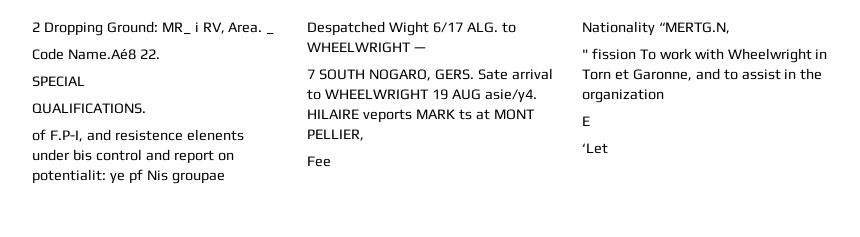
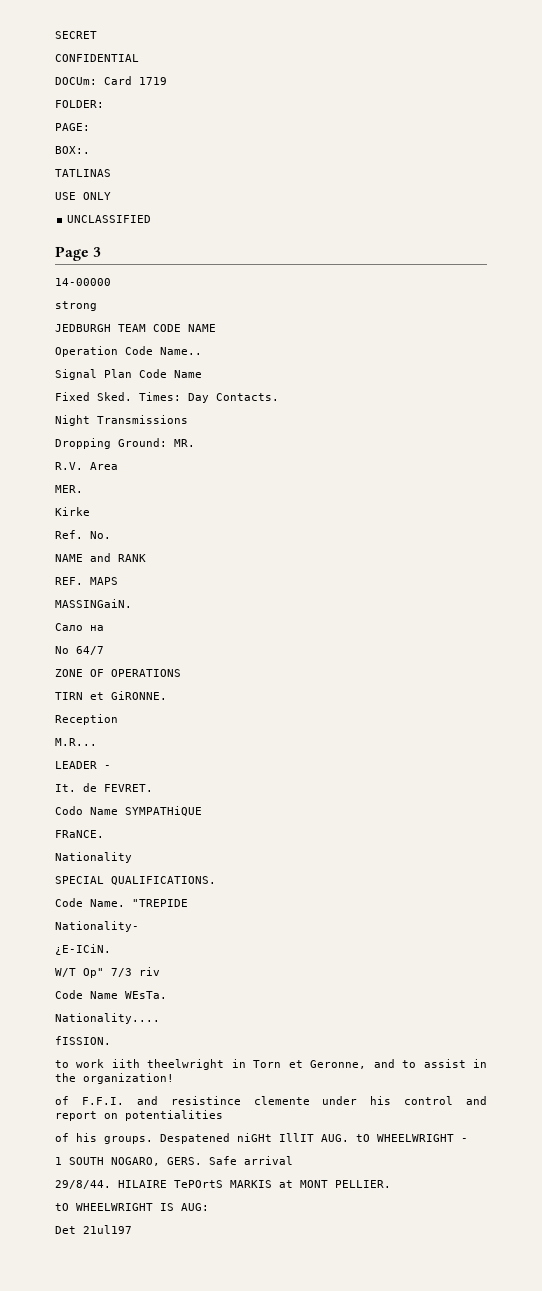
[32,21,275,36] [32,48,160,60] [32,76,85,87] [32,103,146,114] [32,129,244,142] [32,149,234,164] [32,169,225,184] [307,21,516,36] [307,42,426,53] [307,68,553,81] [307,89,537,103] [307,109,535,123] [307,129,364,141] [307,156,331,167] [582,21,730,36] [582,48,812,63] 2 Dropping Ground: MR_ i RV, Area. _ // Code Name.Aé8 22. // SPECIAL // QUALIFICATIONS. // of F.P-I, and resistence elenents under bis control and report on potentialit: ye pf Nis groupae Despatched Wight 6/17 ALG. to WHEELWRIGHT — // 7 SOUTH NOGARO, GERS. Sate arrival to WHEELWRIGHT 19 AUG asie/y4. HILAIRE veports MARK ts at MONT PELLIER, // Fee // Nationality “MERTG.N, // " fission To work with Wheelwright -> [55,31,97,39] [55,54,139,62] [55,76,167,85] [55,100,104,108] [55,123,90,131] [55,146,90,154] [55,169,111,177] [55,192,111,200] [67,215,152,223] [55,246,102,261] [55,278,111,286] [55,301,97,311] [55,324,216,332] [55,346,202,357] [55,369,202,380] [55,392,279,403] [55,415,188,426] [55,438,195,449] [55,462,118,470] [55,485,83,493] [55,507,90,516] [55,530,111,539] [55,553,146,562] [55,577,118,585] [55,599,132,608] [55,623,104,631] [55,646,104,655] [55,669,181,677] [55,691,167,700] [55,714,118,725] [55,738,97,746] [55,761,111,769] [55,783,153,792] [55,806,202,816] [55,830,104,838] [55,852,132,863] [55,876,216,885] [55,898,188,907] [55,921,139,932] [55,944,111,955] [55,967,160,978] [55,990,167,999] [55,1013,160,1024] [55,1036,111,1045] [55,1059,225,1070] SECRET // CONFIDENTIAL // DOCUm: Card 1719 // FOLDER: // PAGE: // BOX:. // TATLINAS // USE ONLY // UNCLASSIFIED // Page 3 // 14-00000 // strong // JEDBURGH TEAM CODE NAME // Operation Code Name.. // Signal Plan Code Name // Fixed Sked. Times: Day Contacts. // Night Transmissions // Dropping Ground: MR. // R.V. Area // MER. // Kirke // Ref. No. // NAME and RANK // REF. MAPS // MASSINGaiN. // Сало на // No 64/7 // ZONE OF OPERATIONS // TIRN et GiRONNE. // Reception // M.R... // LEADER - // It. de FEVRET. // Codo Name SYMPATHiQUE // FRaNCE. // Nationality // SPECIAL QUALIFICATIONS. // Code Name. "TREPIDE // Nationality- // ¿E-ICiN. // W/T Op" 7/3 riv // Code Name WEsTa. // Nationality.... // fISSION. // to work iith theelwright
[632,69,692,81] Garonne, -> [310,1060,367,1069] Geronne,
[582,89,664,103] [582,116,590,126] [582,143,608,154] organization // E // ‘Let -> [83,1073,174,1084] [55,1096,487,1105] [55,1110,223,1121] [55,1133,468,1144] [55,1156,293,1166] [55,1180,391,1189] [55,1203,209,1211] [55,1225,132,1234] organization! // of F.F.I. and resistince clemente under his control and report on potentialities // of his groups. Despatened niGHt IllIT AUG. tO WHEELWRIGHT - // 1 SOUTH NOGARO, GERS. Safe arrival // 29/8/44. HILAIRE TePOrtS MARKIS at MONT PELLIER. // tO WHEELWRIGHT IS AUG: // Det 21ul197

